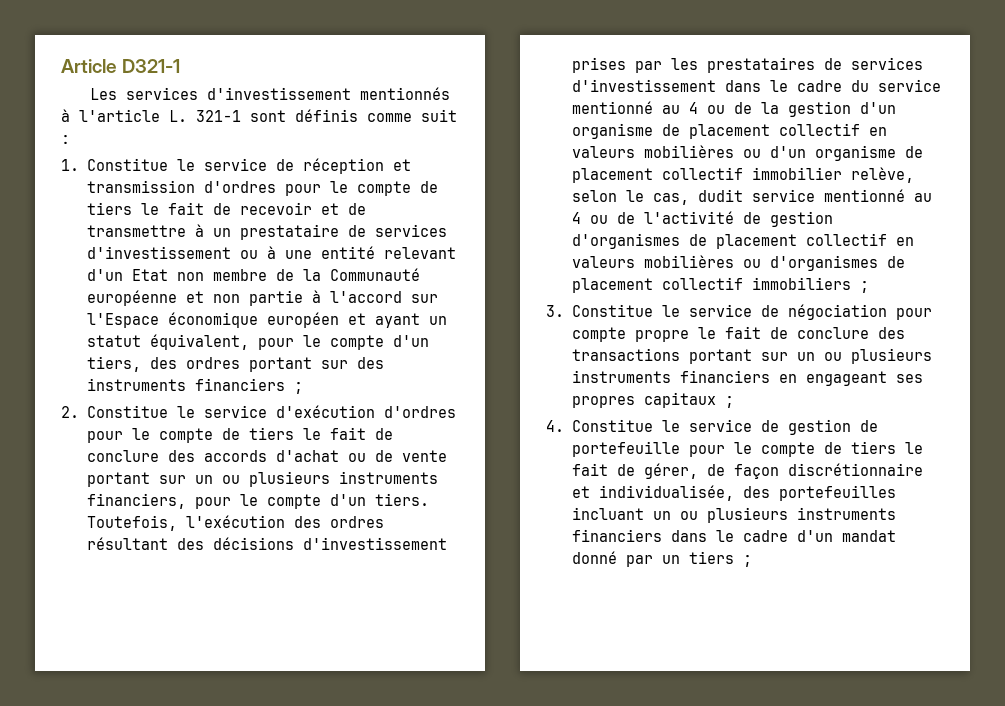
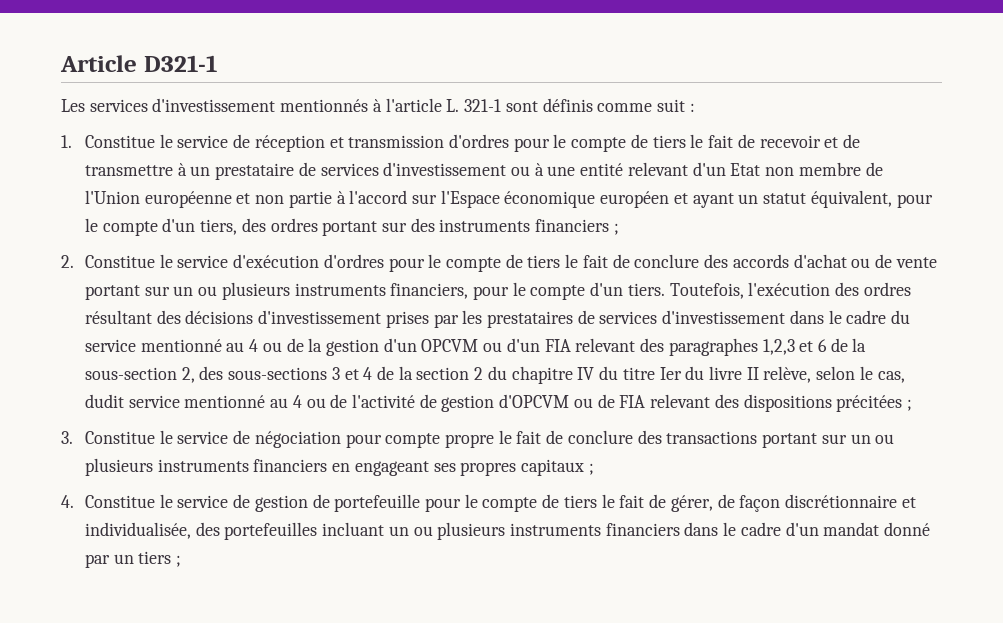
[302,268,420,281] la Communauté -> [84,190,140,204] l'Union
[571,123,887,139] [571,145,923,161] [571,167,842,183] organisme de placement collectif en valeurs mobilières ou d'un organisme de placement collectif immobilier -> [421,338,867,356] [84,366,759,384] OPCVM ou d'un FIA relevant des paragraphes 1,2,3 et 6 de la sous-section 2, des sous-sections 3 et 4 de la section 2 du chapitre IV du titre Ier du livre II
[571,233,914,249] [571,255,905,271] [571,277,851,293] d'organismes de placement collectif en valeurs mobilières ou d'organismes de placement collectif immobiliers -> [499,394,903,412] d'OPCVM ou de FIA relevant des dispositions précitées

